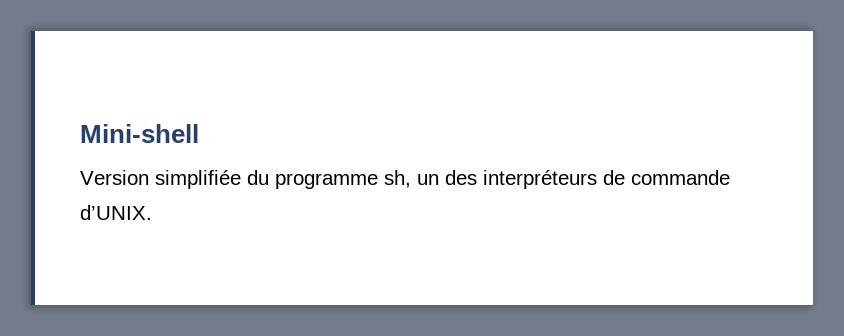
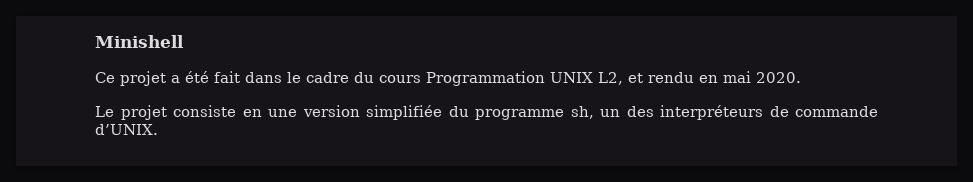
[80,124,199,143] [80,170,149,185] Mini-shell // Version -> [95,35,184,48] [95,71,801,86] [95,105,360,120] Minishell // Ce projet a été fait dans le cadre du cours Programmation UNIX L2, et rendu en mai 2020. // Le projet consiste en une version

